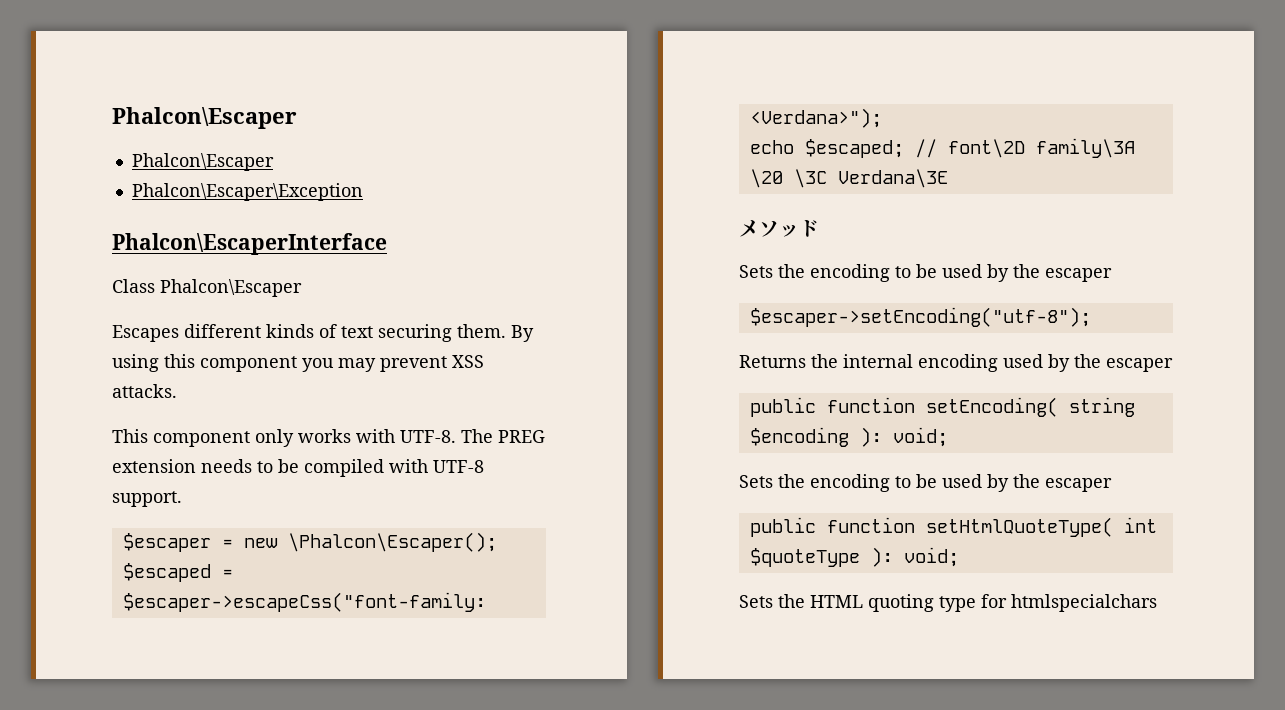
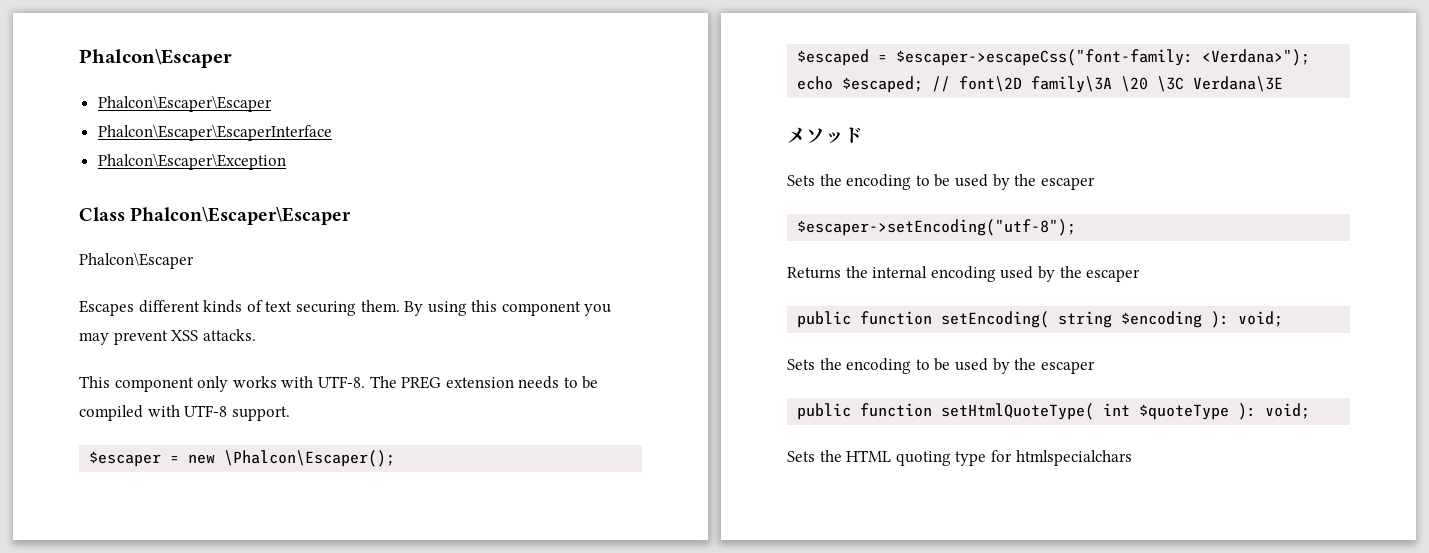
[112,107,297,129] [131,153,274,171] Phalcon\Escaper // Phalcon\Escaper -> [79,49,232,68] [97,95,272,112] [97,124,332,141] Phalcon\Escaper // Phalcon\Escaper\Escaper // Phalcon\Escaper\EscaperInterface
[112,233,387,255] [112,279,155,293] Phalcon\EscaperInterface // Class -> [79,207,352,225] Class Phalcon\Escaper\Escaper //

